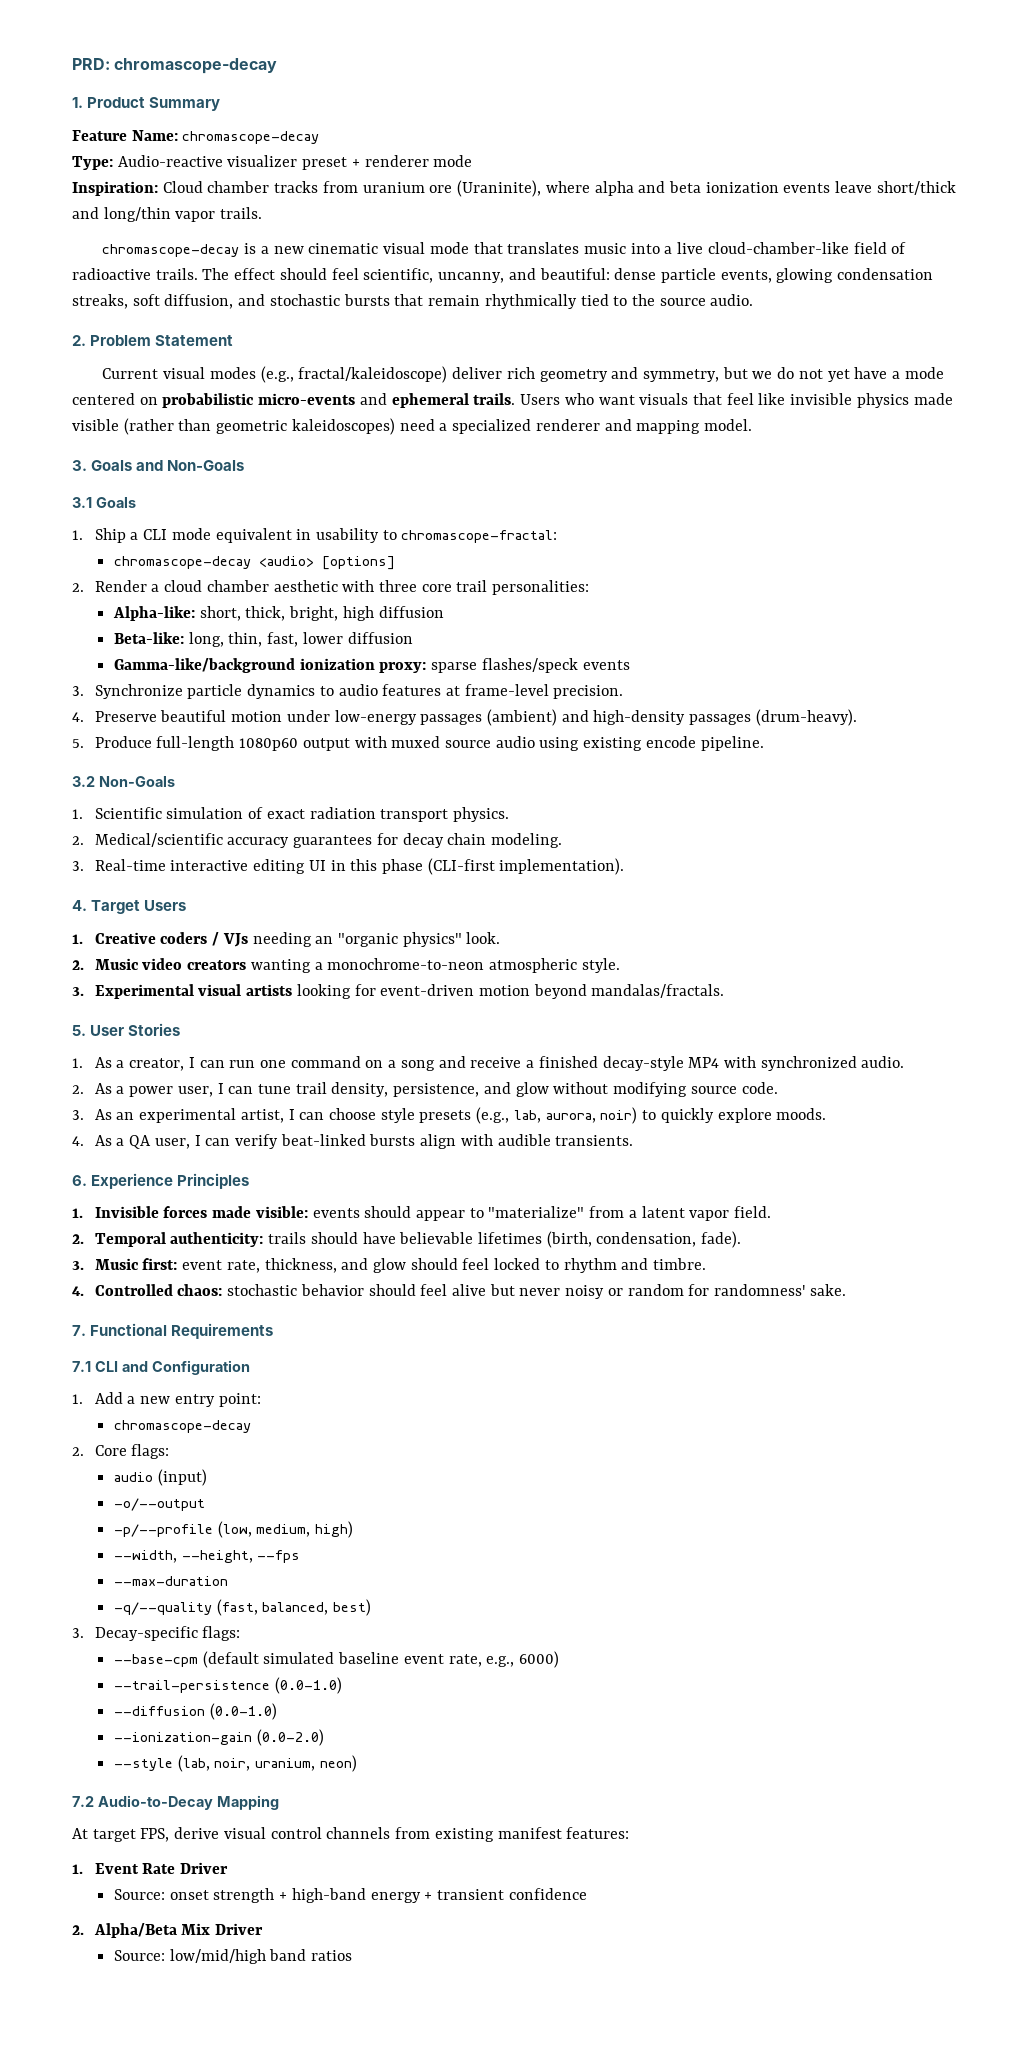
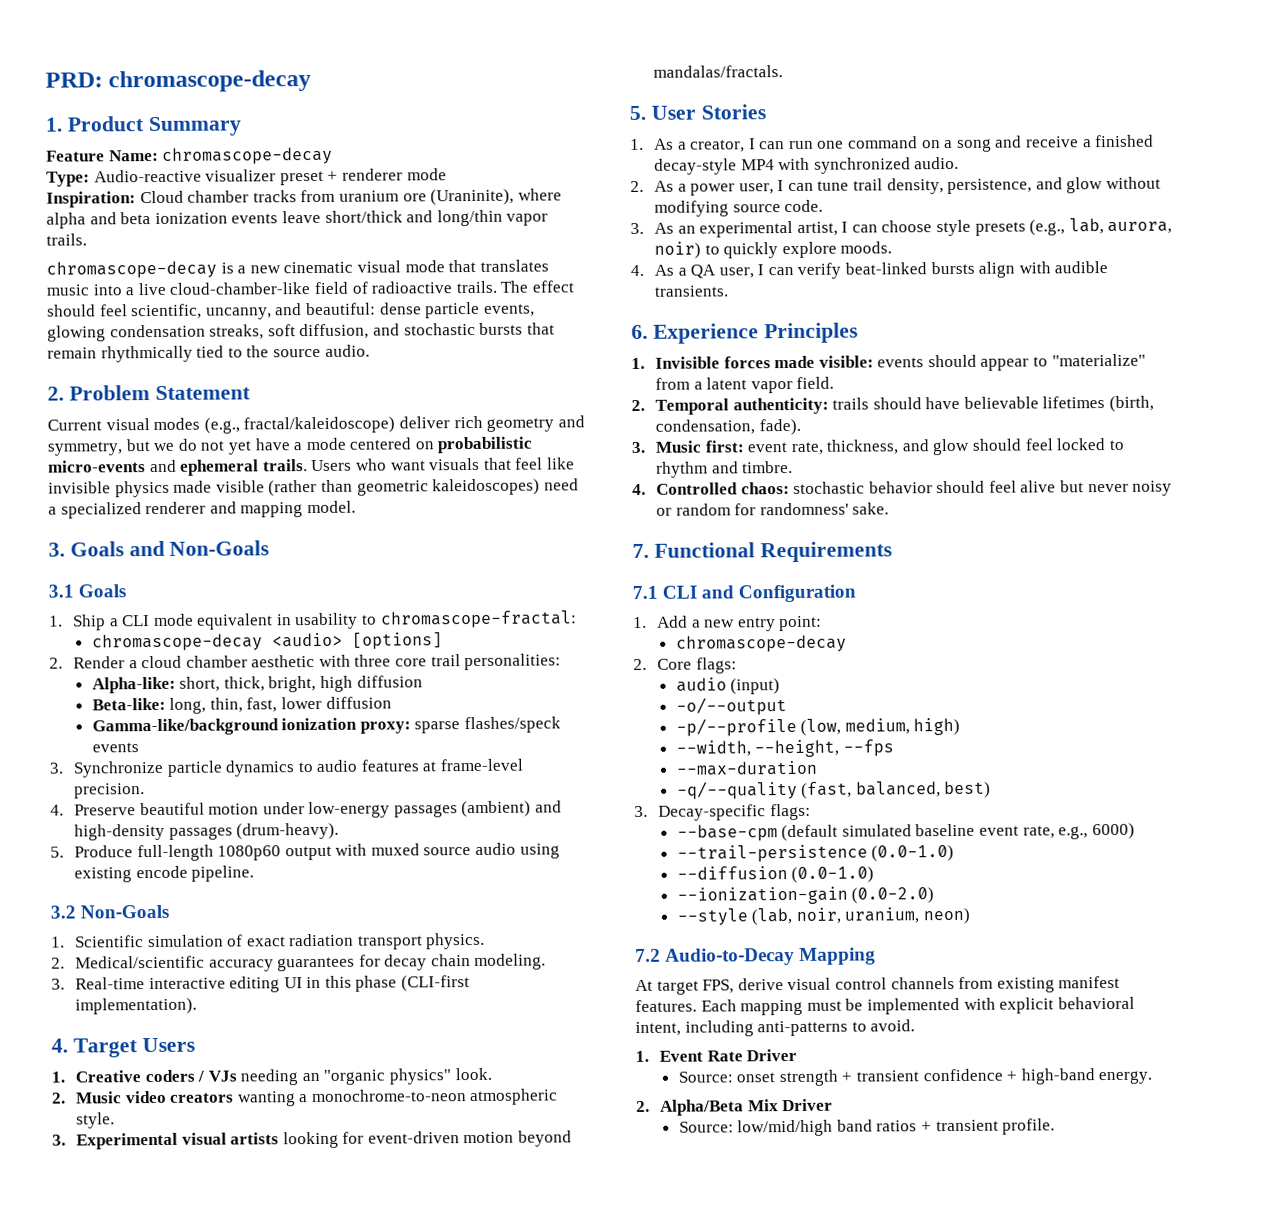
[566,1827,630,1839] features: -> [635,996,1135,1016] [635,1019,916,1037] features. Each mapping must be implemented with explicit behavioral intent, including anti-patterns to avoid.
[291,1888,433,1903] high-band energy + -> (853, 1076) none
(587, 1894) none -> [1006,1068,1153,1085] + high-band energy.
(353, 1955) none -> [921,1118,1056,1135] + transient profile.

